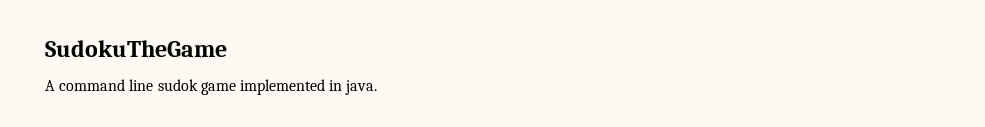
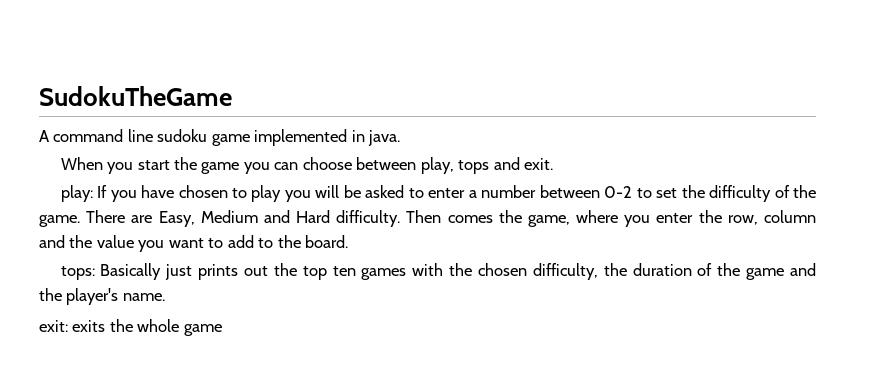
[157,79,198,91] sudok -> [157,129,208,142] sudoku
(378, 87) none -> [60,157,554,174] [60,185,816,202] [39,210,816,227] [39,235,349,252] [60,263,817,280] [39,288,165,305] [39,319,222,336] // When you start the game you can choose between play, tops and exit. // play: If you have chosen to play you will be asked to enter a number between 0-2 to set the difficulty of the game. There are Easy, Medium and Hard difficulty. Then comes the game, where you enter the row, column and the value you want to add to the board. // tops: Basically just prints out the top ten games with the chosen difficulty, the duration of the game and the player's name. // exit: exits the whole game

